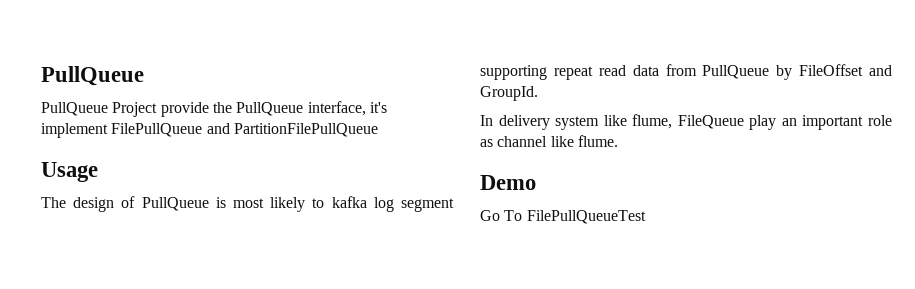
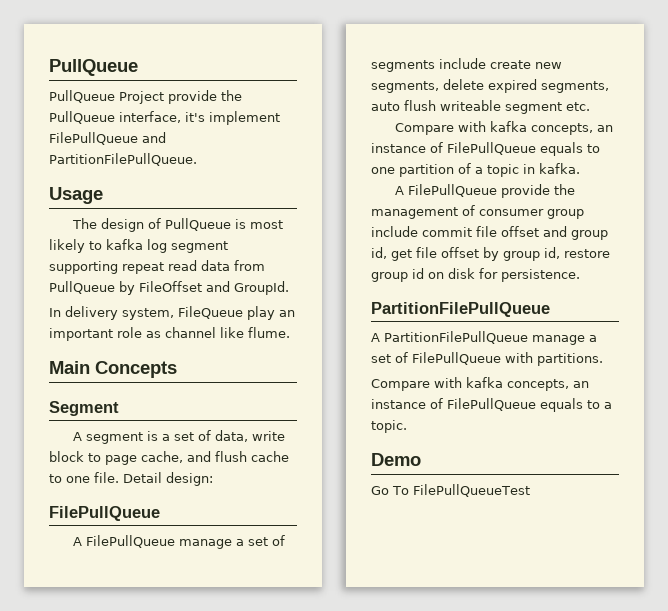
[233,123,378,137] PartitionFilePullQueue -> [49,153,197,166] PartitionFilePullQueue.
[555,114,673,130] system like flume, -> [122,308,174,320] system,
(618, 141) none -> [49,361,177,378] [49,401,119,416] [72,430,285,444] [49,451,289,465] [49,472,213,486] [49,506,160,521] [72,535,285,549] [371,58,562,72] [371,79,609,93] [371,100,590,114] [394,121,613,135] [371,142,600,156] [371,163,580,177] [394,184,575,198] [371,205,584,219] [371,226,608,240] [371,247,610,261] [371,268,580,282] [371,302,550,317] [371,331,597,345] [371,352,603,366] [371,377,589,391] [371,398,612,412] [371,420,407,433] // Main Concepts // Segment // A segment is a set of data, write block to page cache, and flush cache to one file. Detail design: // FilePullQueue // A FilePullQueue manage a set of segments include create new segments, delete expired segments, auto flush writeable segment etc. // Compare with kafka concepts, an instance of FilePullQueue equals to one partition of a topic in kafka. // A FilePullQueue provide the management of consumer group include commit file offset and group id, get file offset by group id, restore group id on disk for persistence. // PartitionFilePullQueue // A PartitionFilePullQueue manage a set of FilePullQueue with partitions. // Compare with kafka concepts, an instance of FilePullQueue equals to a topic.

